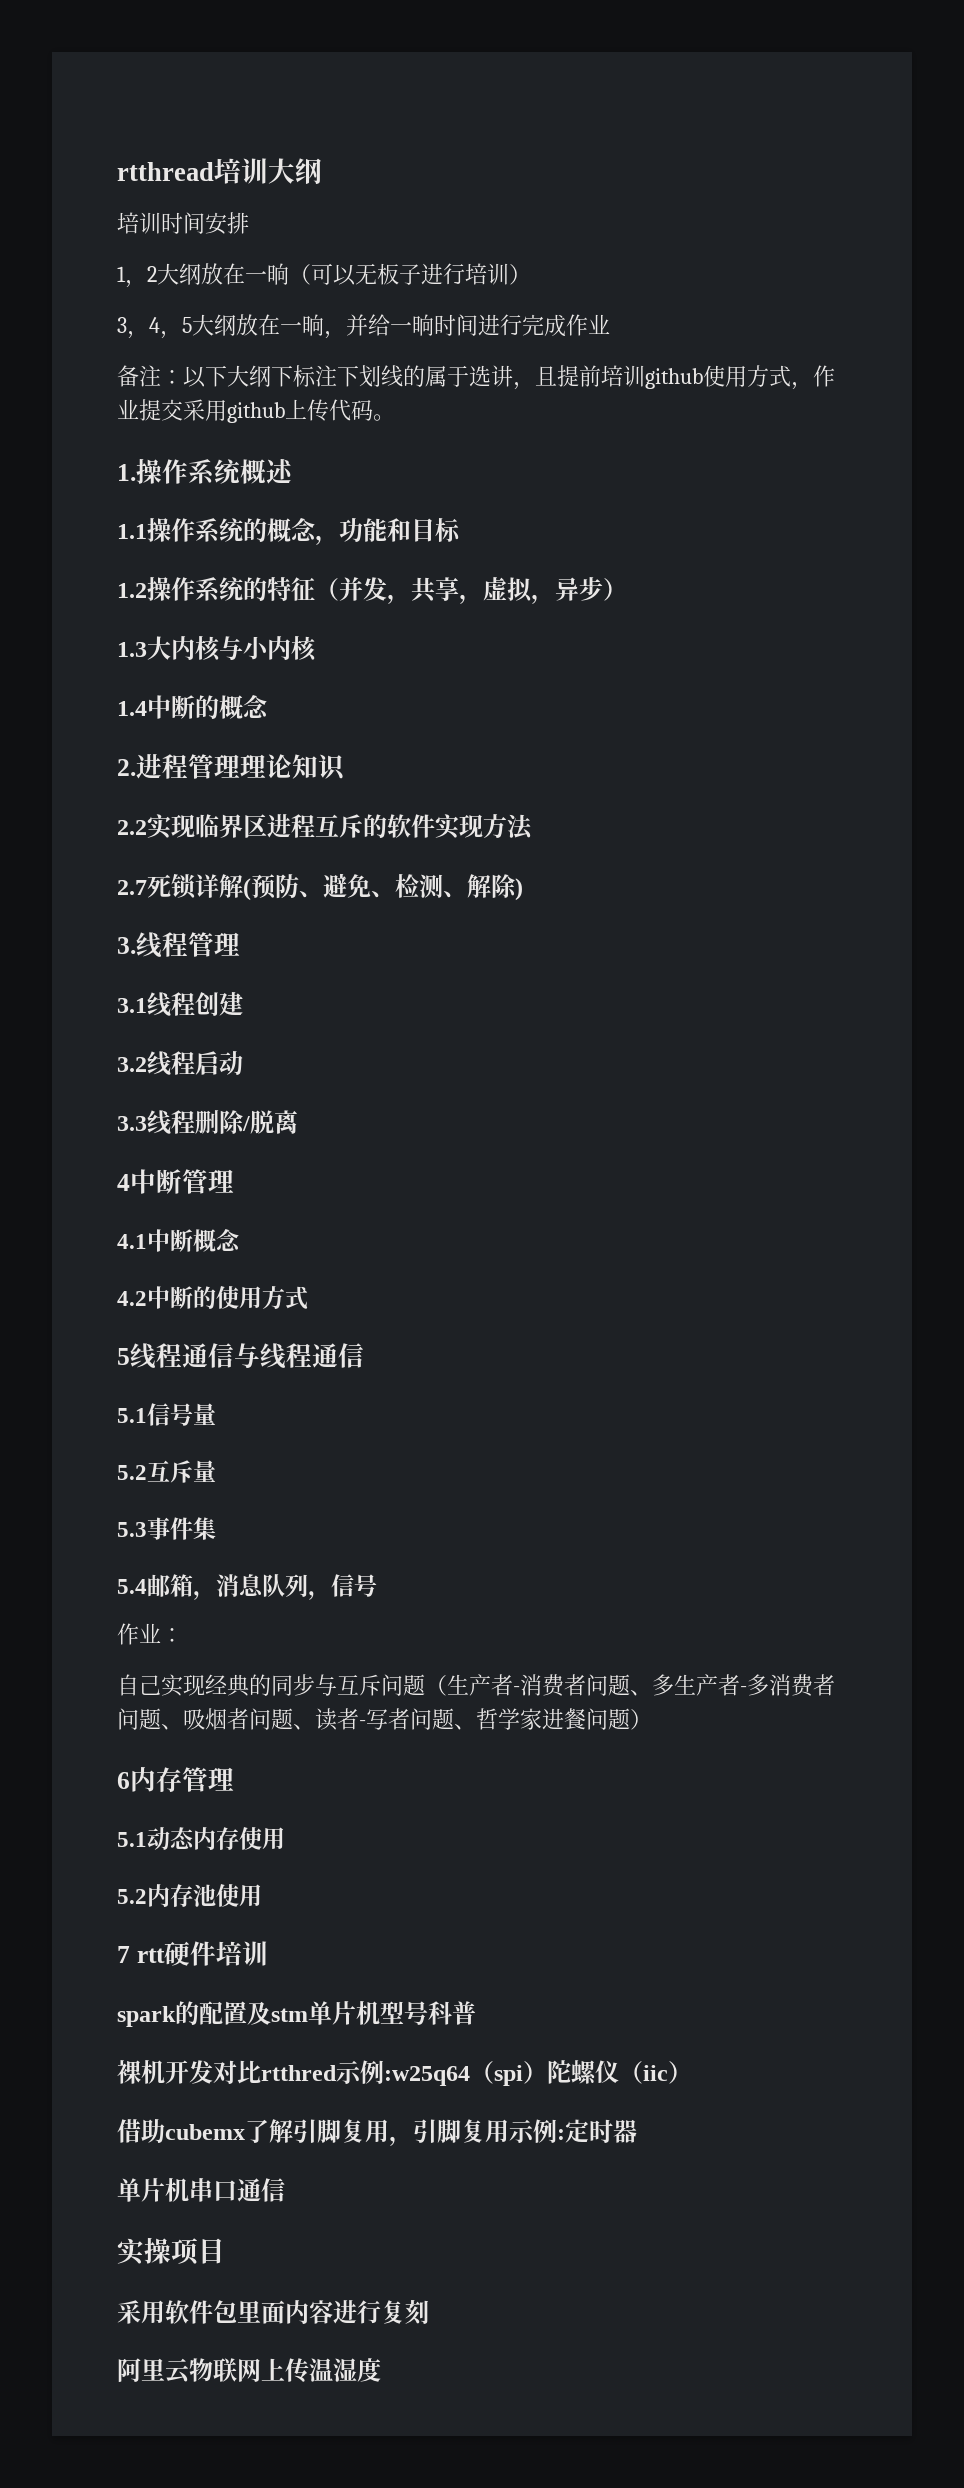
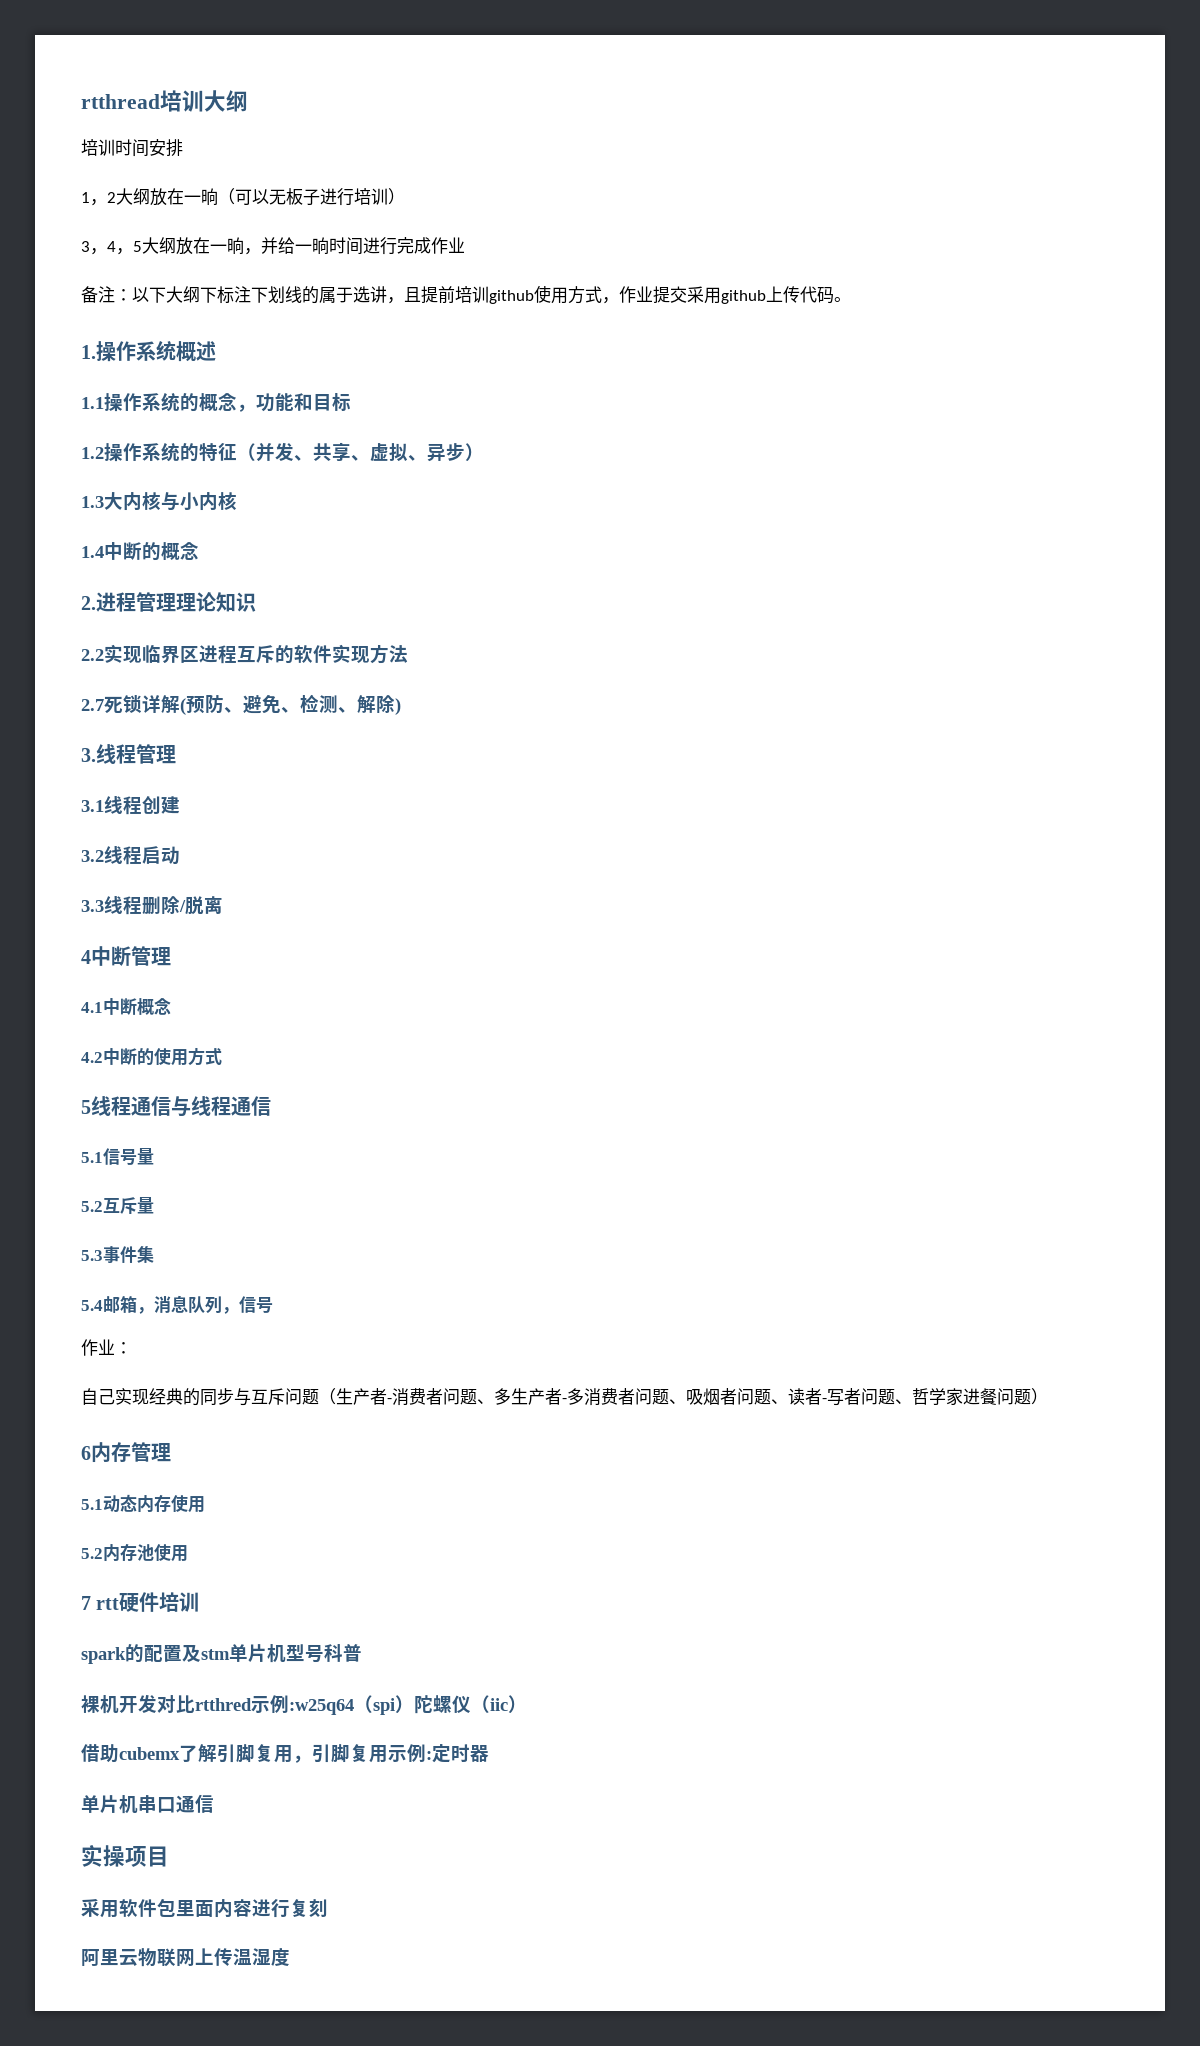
[387,577,555,604] ，共享，虚拟， -> [294,442,427,462] 、共享、虚拟、

